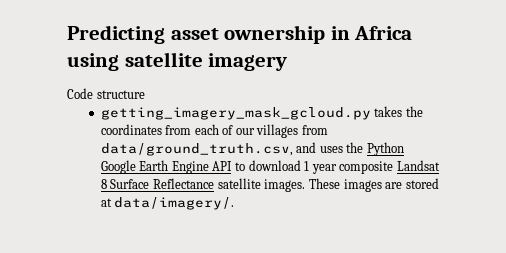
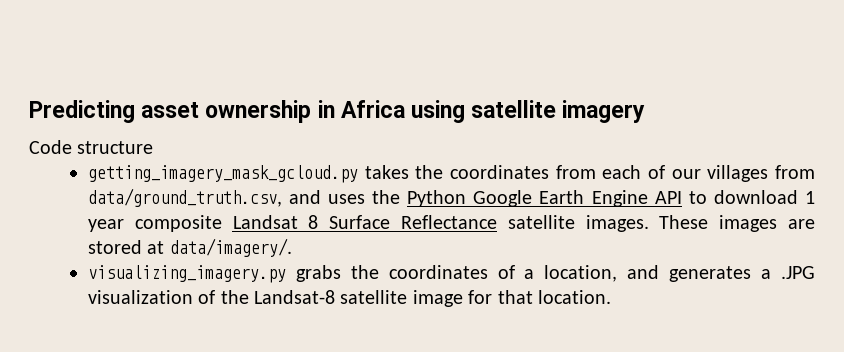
(235, 203) none -> [87,265,815,283] [87,290,612,307] // visualizing_imagery.py grabs the coordinates of a location, and generates a .JPG visualization of the Landsat-8 satellite image for that location.

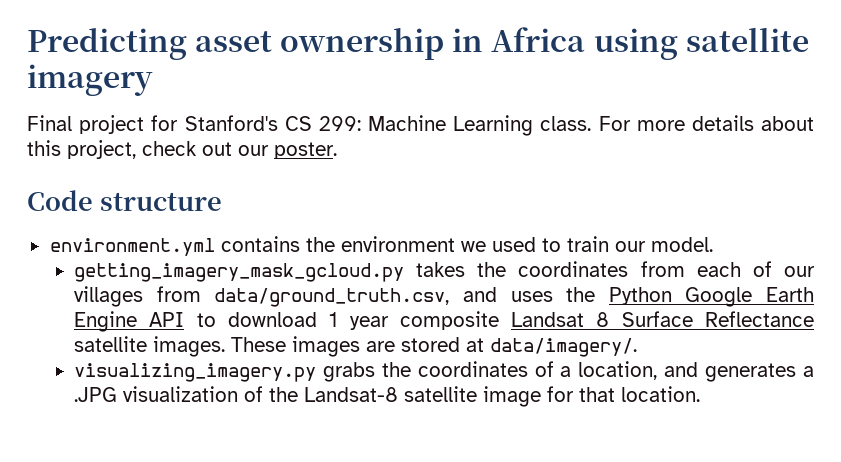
[29,140,154,154] Code structure -> [27,115,814,136] [27,140,337,159] [27,190,222,211] [49,236,713,256] Final project for Stanford's CS 299: Machine Learning class. For more details about this project, check out our poster. // Code structure // environment.yml contains the environment we used to train our model.

